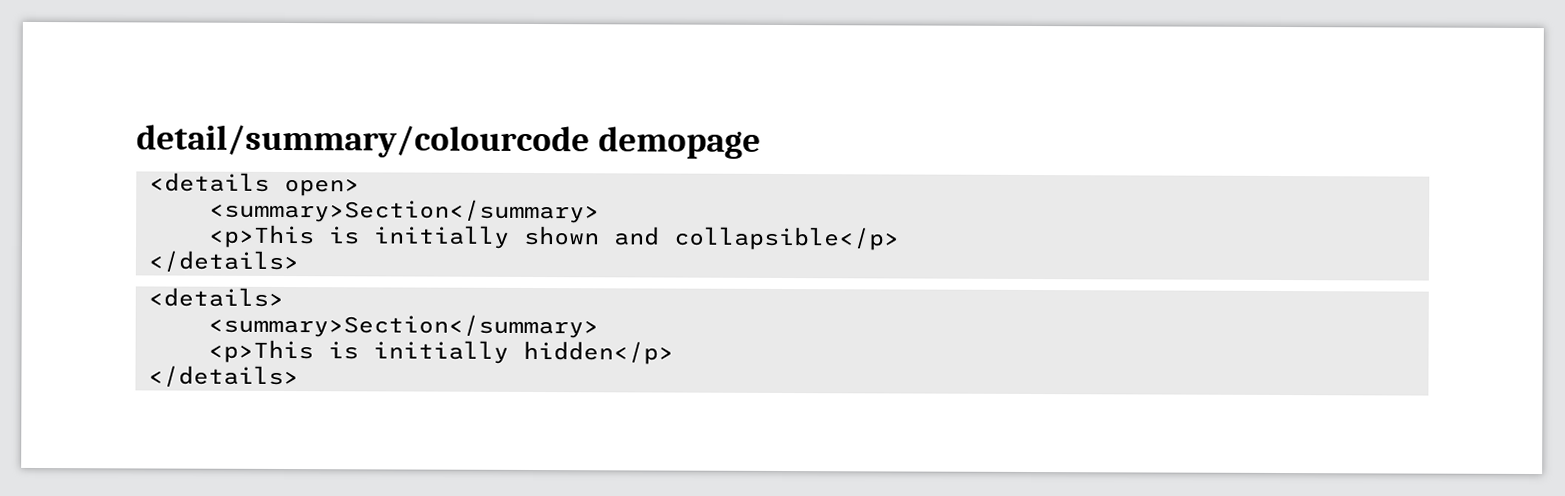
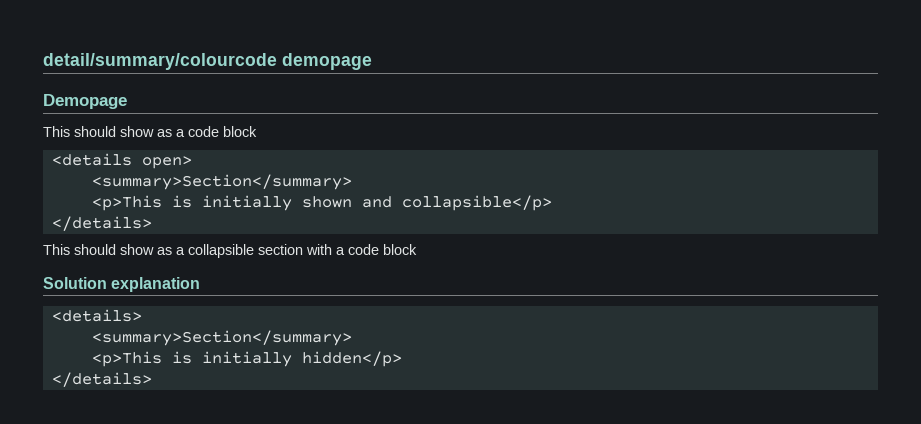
(762, 142) none -> [43,94,127,109] [43,126,257,137] // Demopage // This should show as a code block
(300, 262) none -> [43,244,417,258] [43,277,201,292] // This should show as a collapsible section with a code block // Solution explanation

